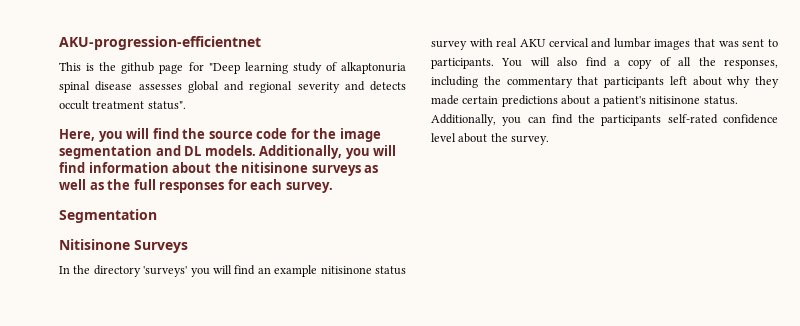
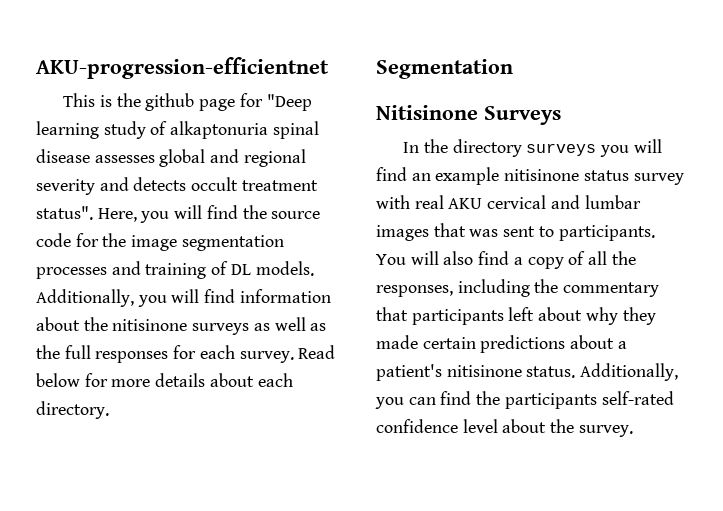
(186, 105) // -> (93, 213) none
[155,145,181,156] and -> [36,261,229,279] processes and training of
(333, 187) none -> [298,345,336,359] [36,373,293,387] [36,401,109,419] Read below for more details about each directory.
[143,266,188,277] 'surveys' -> [526,143,597,156] surveys

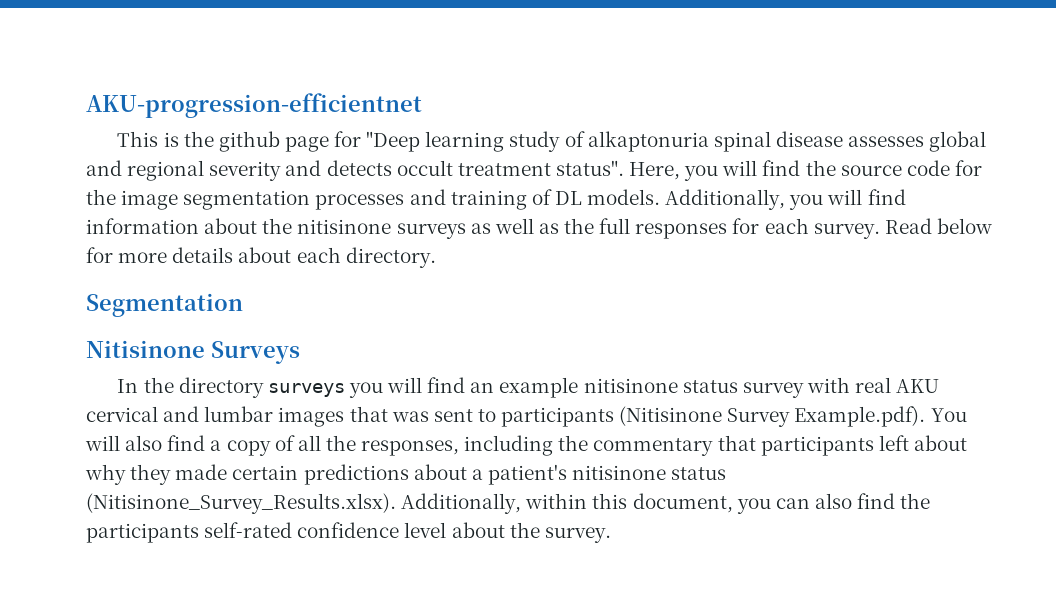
[558,225,655,241] participants. -> [501,406,926,427] participants (Nitisinone Survey Example.pdf).
[526,363,679,381] status. Additionally, -> [671,467,727,480] [86,493,733,514] status (Nitisinone_Survey_Results.xlsx). Additionally, within this document,
(436, 401) none -> [814,493,852,509] also

